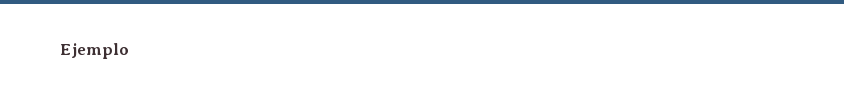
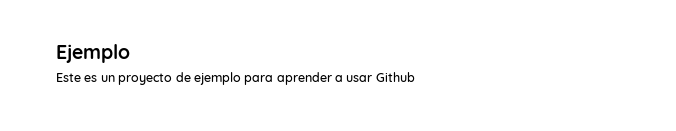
(129, 51) none -> [56,72,415,85] // Este es un proyecto de ejemplo para aprender a usar Github

